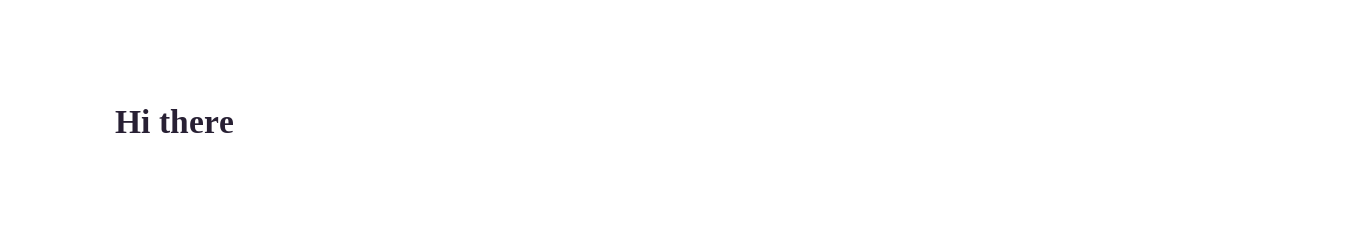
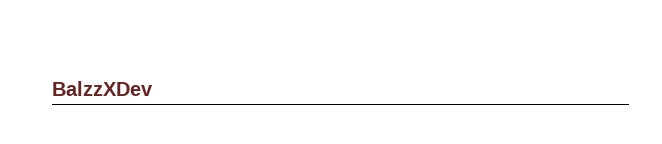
[115,109,235,133] Hi there -> [52,81,153,96] BalzzXDev

